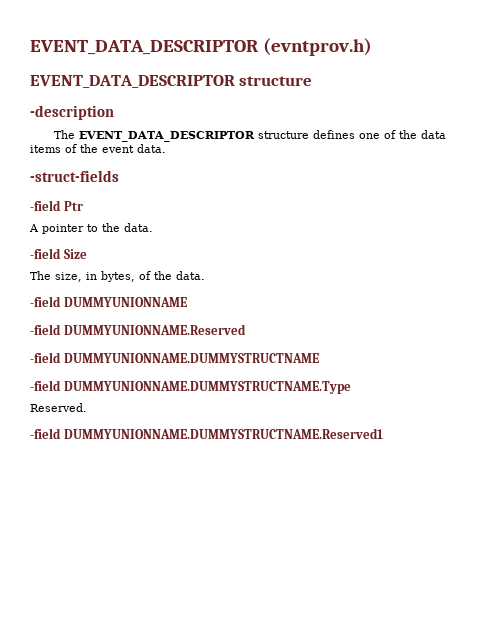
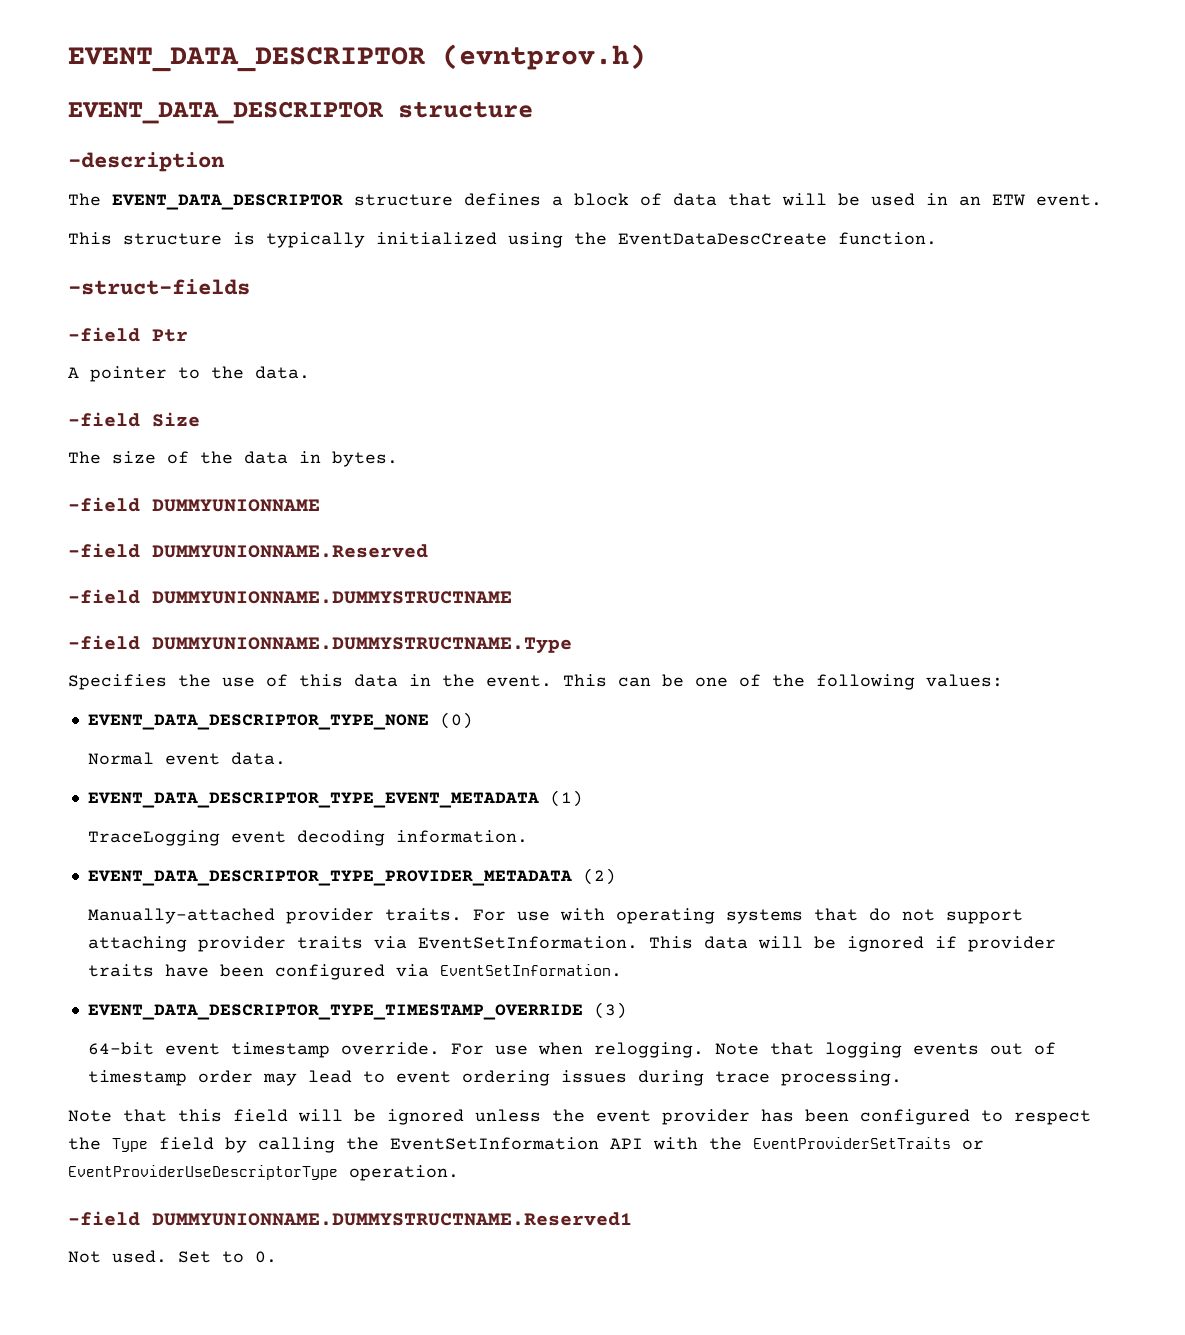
[358,130,446,139] [30,144,166,153] one of the data items of the event data. -> [552,193,1102,206] [68,232,937,248] a block of data that will be used in an ETW event. // This structure is typically initialized using the EventDataDescCreate function.
[55,271,205,282] size, in bytes, of the data. -> [112,451,398,467] size of the data in bytes.
[30,403,87,412] [30,428,383,439] Reserved. // -field DUMMYUNIONNAME.DUMMYSTRUCTNAME.Reserved1 -> [68,674,1003,690] [87,712,473,730] [88,752,287,765] [87,790,583,808] [88,830,529,846] [87,868,616,886] [88,908,1024,924] [88,936,1057,952] [88,964,623,980] [87,1002,627,1020] [88,1042,1057,1058] [88,1070,903,1086] [68,1109,1091,1125] [68,1137,984,1153] [68,1165,459,1181] [68,1211,632,1226] [68,1250,277,1263] Specifies the use of this data in the event. This can be one of the following values: // EVENT_DATA_DESCRIPTOR_TYPE_NONE (0) // Normal event data. // EVENT_DATA_DESCRIPTOR_TYPE_EVENT_METADATA (1) // TraceLogging event decoding information. // EVENT_DATA_DESCRIPTOR_TYPE_PROVIDER_METADATA (2) // Manually-attached provider traits. For use with operating systems that do not support attaching provider traits via EventSetInformation. This data will be ignored if provider traits have been configured via EventSetInformation. // EVENT_DATA_DESCRIPTOR_TYPE_TIMESTAMP_OVERRIDE (3) // 64-bit event timestamp override. For use when relogging. Note that logging events out of timestamp order may lead to event ordering issues during trace processing. // Note that this field will be ignored unless the event provider has been configured to respect the Type field by calling the EventSetInformation API with the EventProviderSetTraits or EventProviderUseDescriptorType operation. // -field DUMMYUNIONNAME.DUMMYSTRUCTNAME.Reserved1 // Not used. Set to 0.

